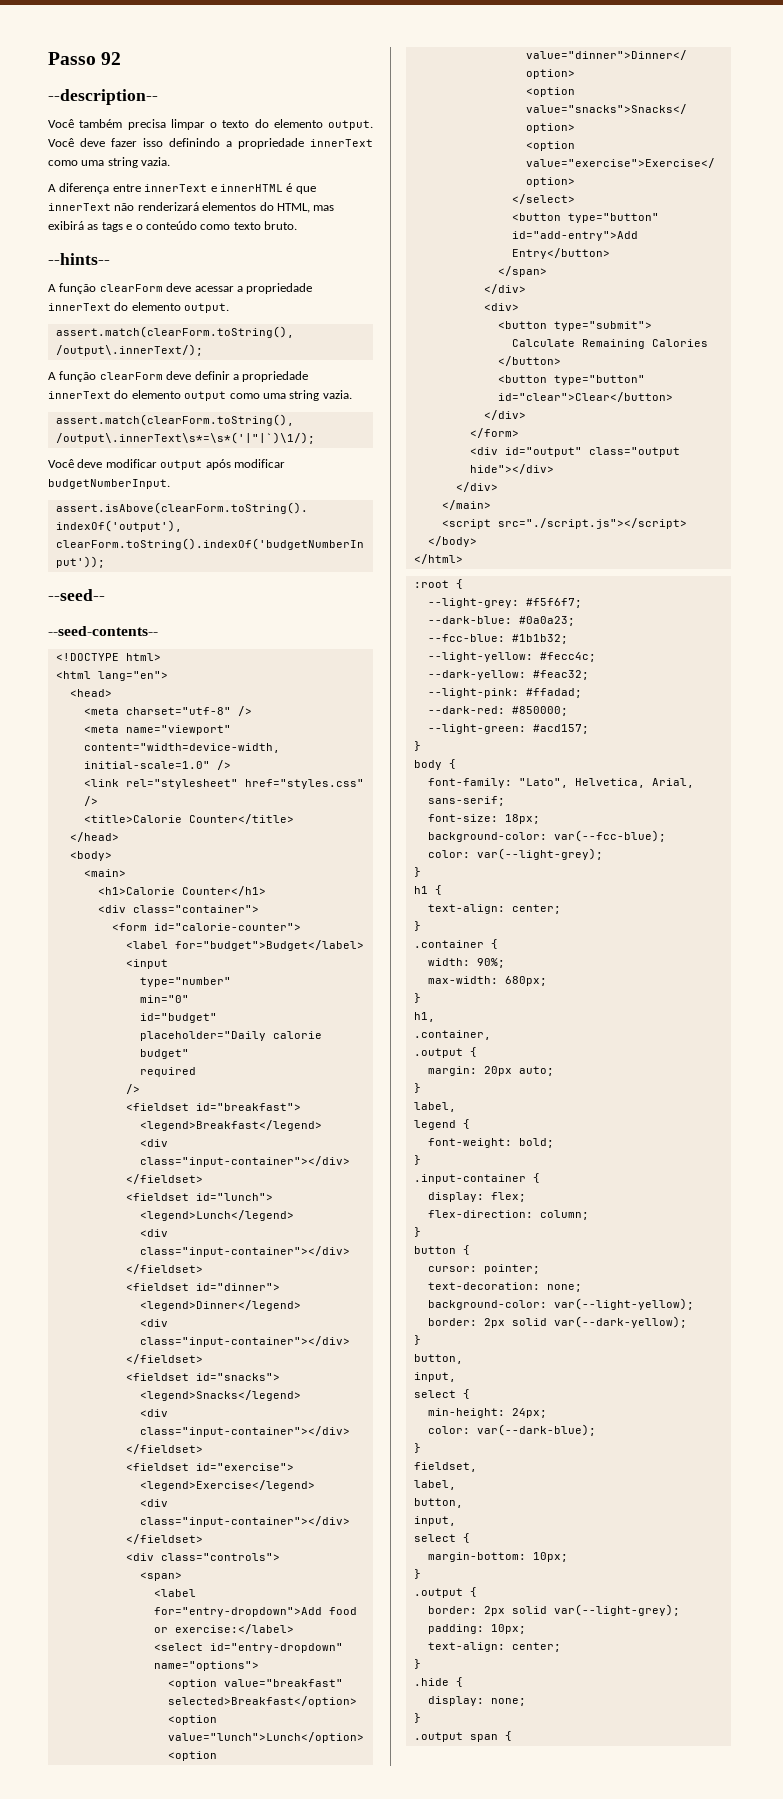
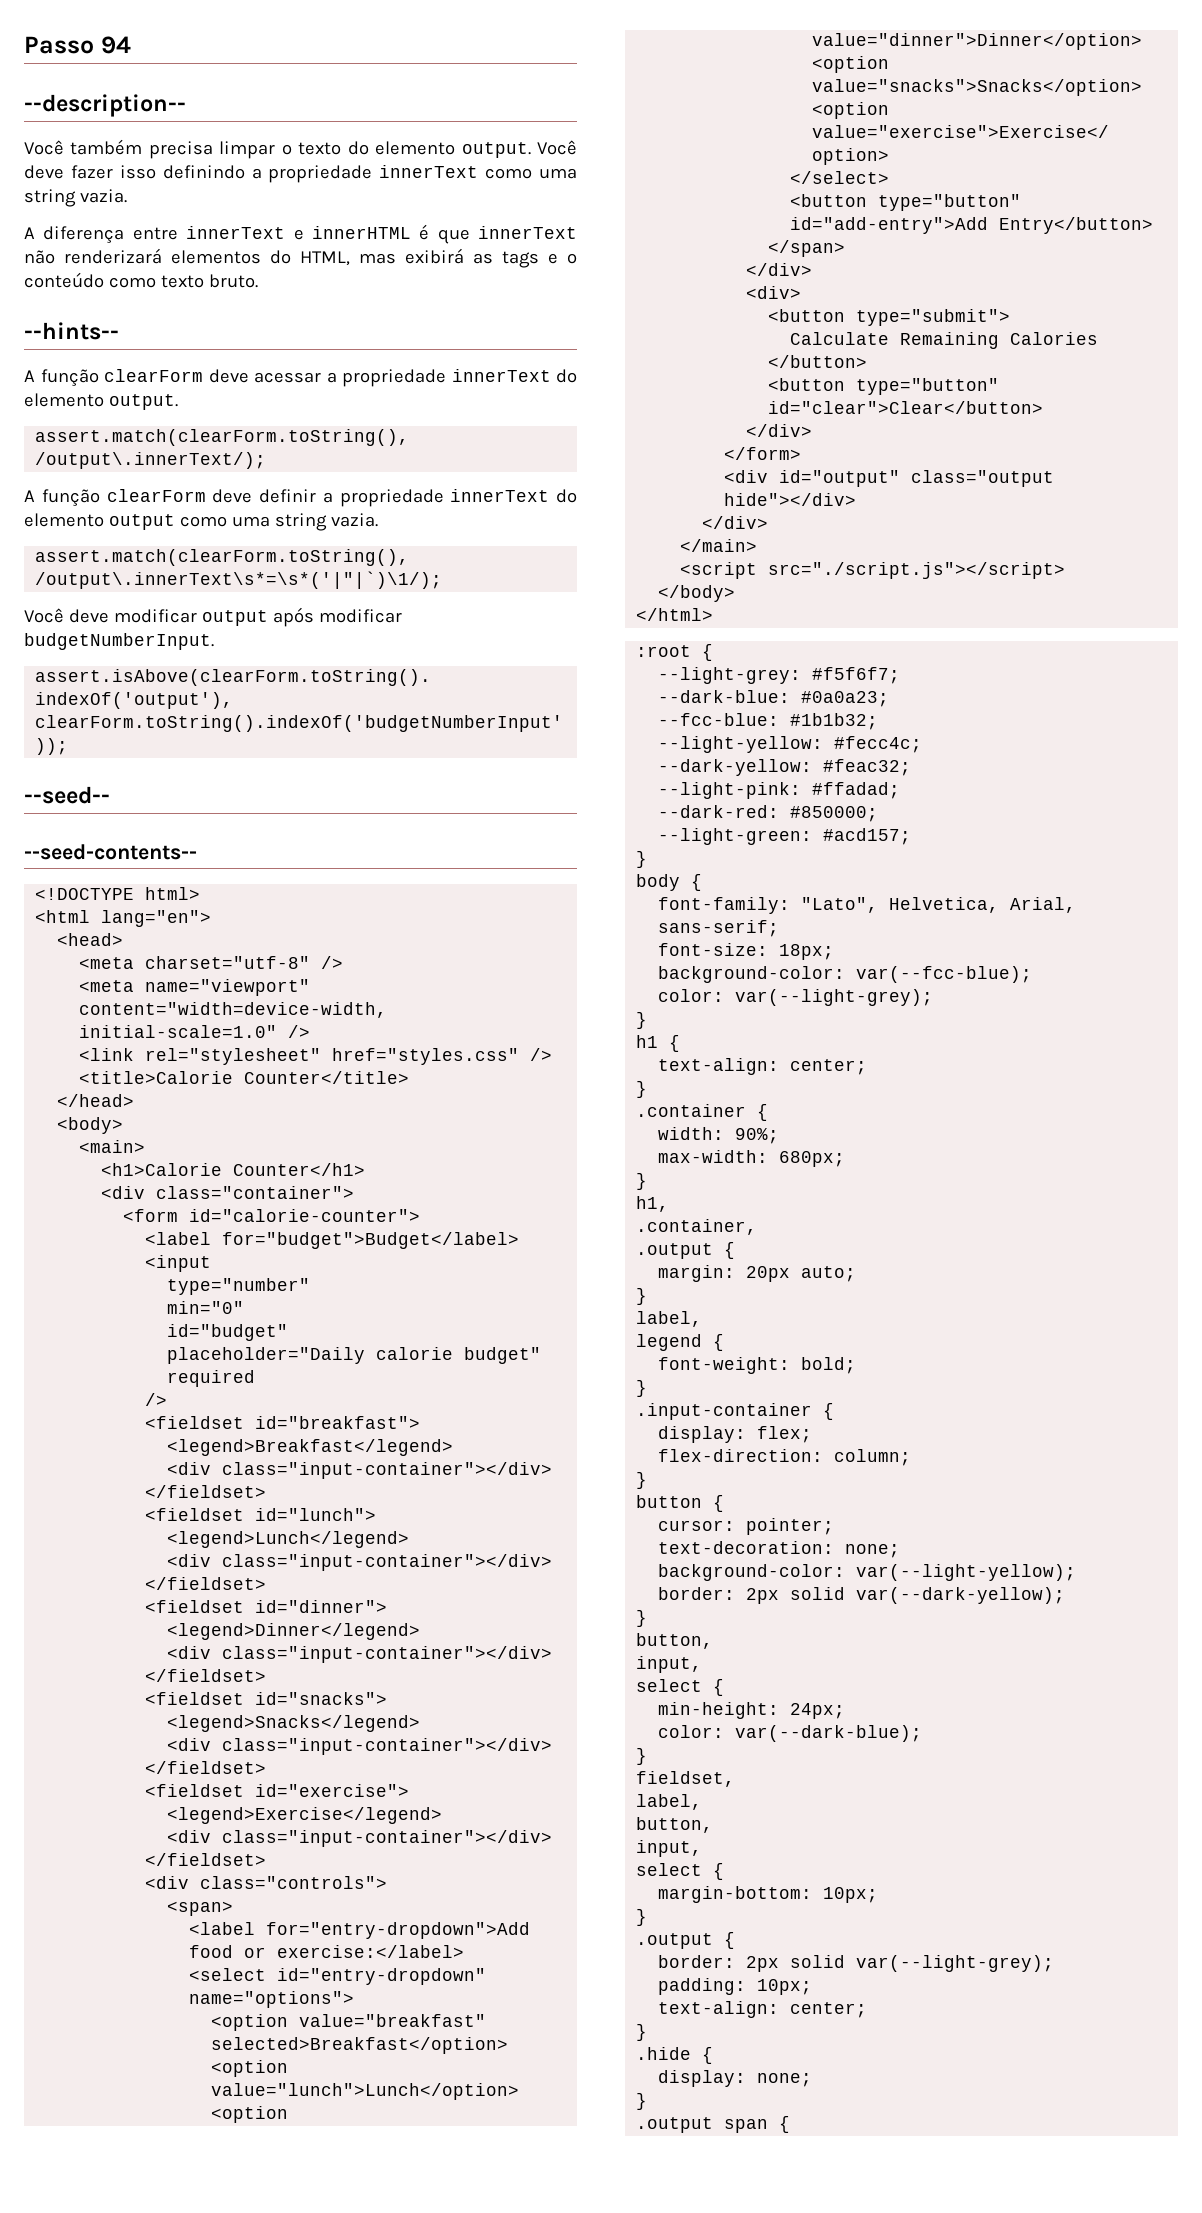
[101,52,122,65] 92 -> [100,36,131,54] 94

